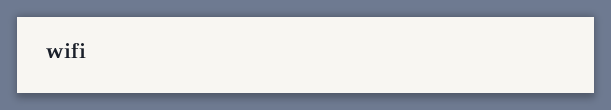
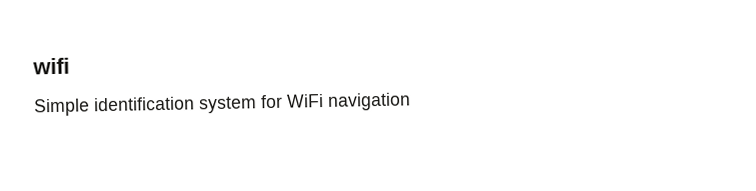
(86, 50) none -> [34,92,411,117] // Simple identification system for WiFi navigation

